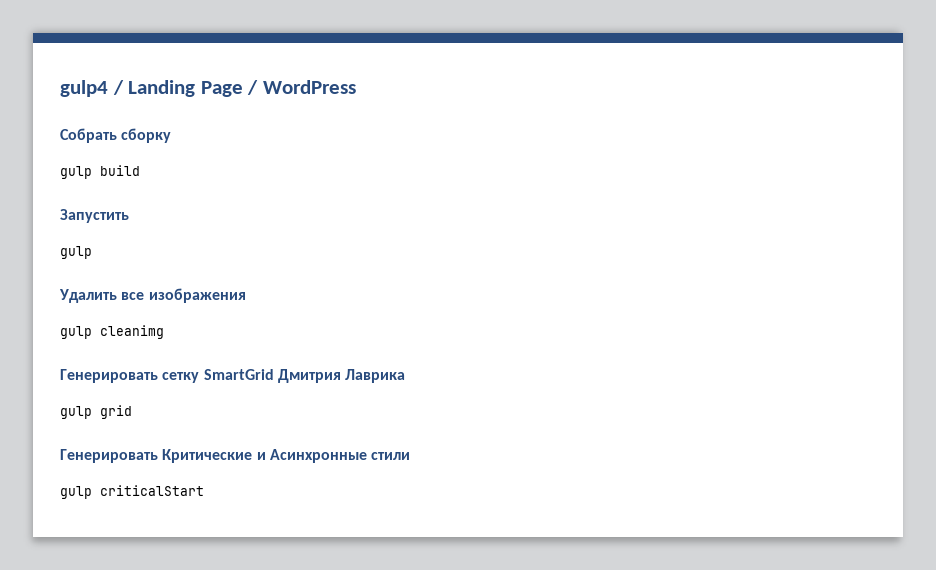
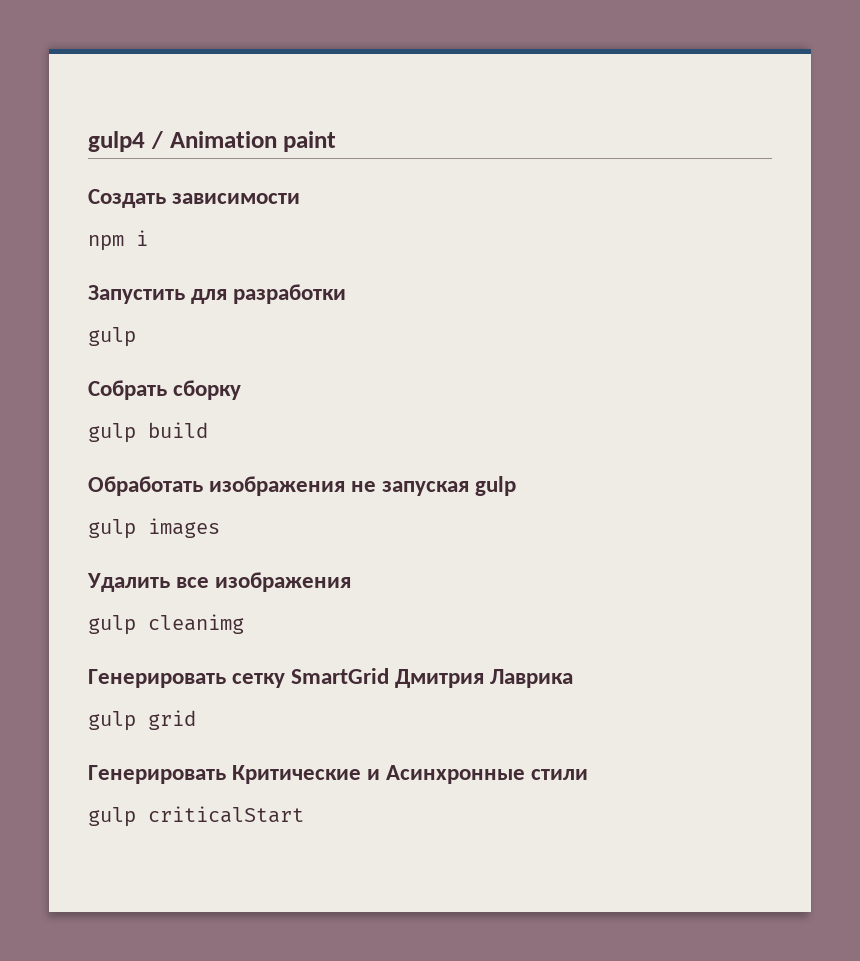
[128,80,356,97] Landing Page / WordPress -> [169,131,337,152] [88,189,301,208] [88,230,148,251] [88,284,347,304] [88,327,136,347] Animation paint // Создать зависимости // npm i // Запустить для разработки // gulp
[60,209,129,223] [60,246,92,259] Запустить // gulp -> [88,476,517,496] [88,518,220,539] Обработать изображения не запуская gulp // gulp images

